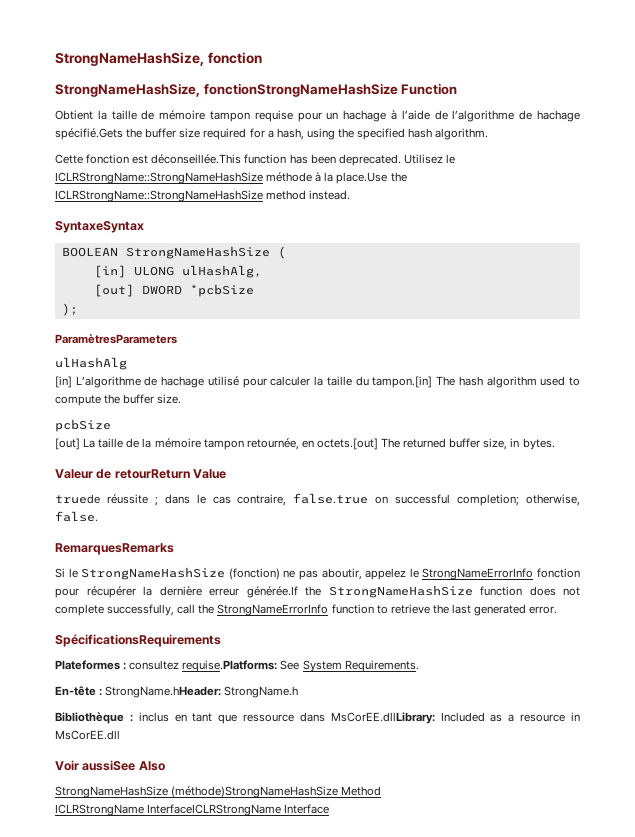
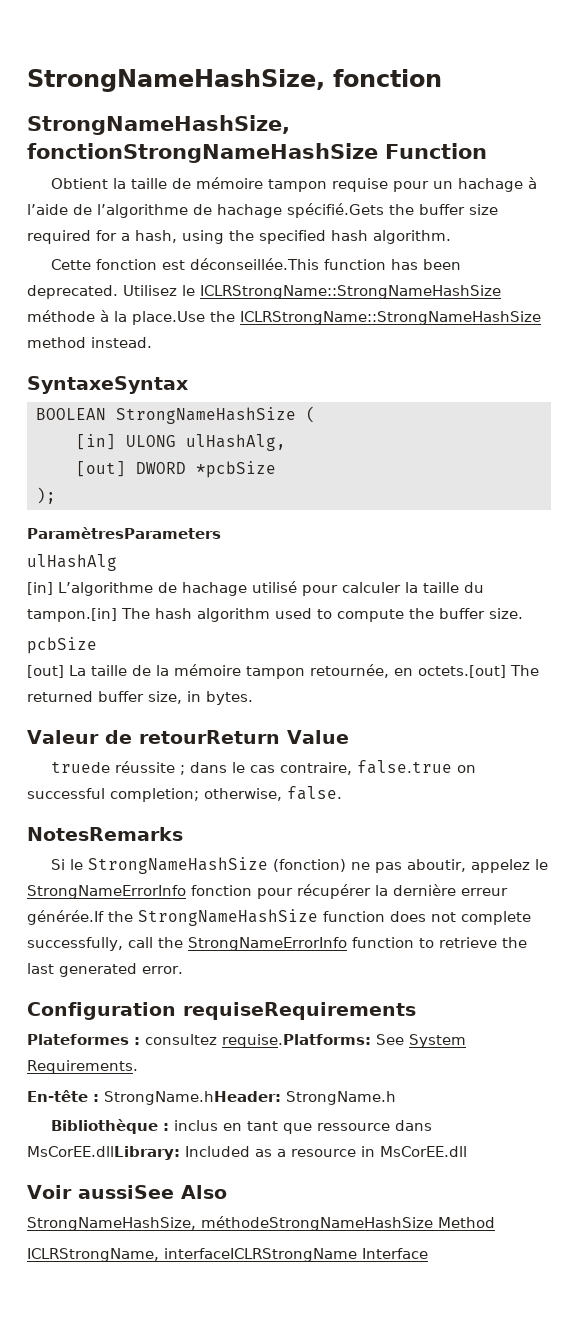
[55,543,174,555] RemarquesRemarks -> [27,827,183,841] NotesRemarks
[55,634,221,647] SpécificationsRequirements -> [27,1002,416,1020] Configuration requiseRequirements
[55,786,339,798] StrongNameHashSize (méthode)StrongNameHashSize -> [27,1216,433,1231] StrongNameHashSize, méthodeStrongNameHashSize
[55,804,282,816] ICLRStrongName InterfaceICLRStrongName -> [27,1248,357,1262] ICLRStrongName, interfaceICLRStrongName

